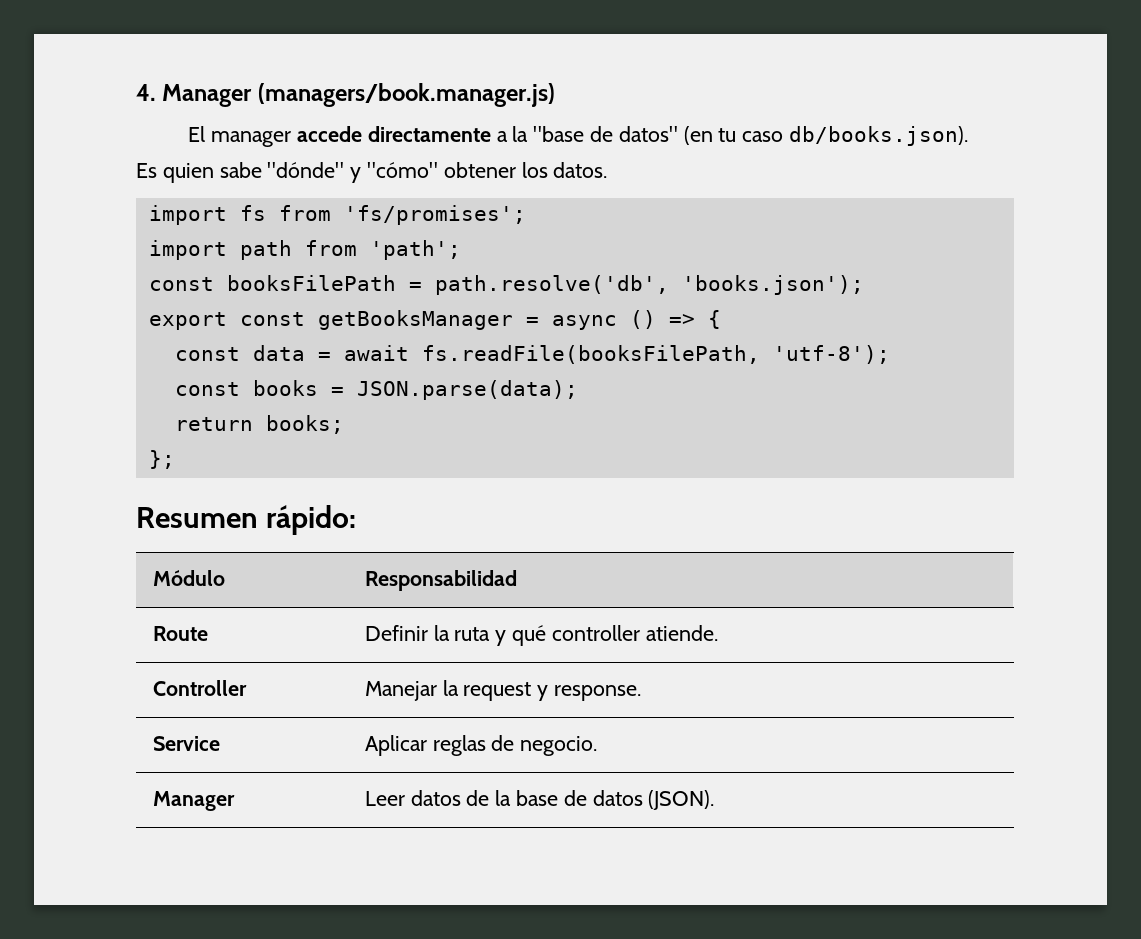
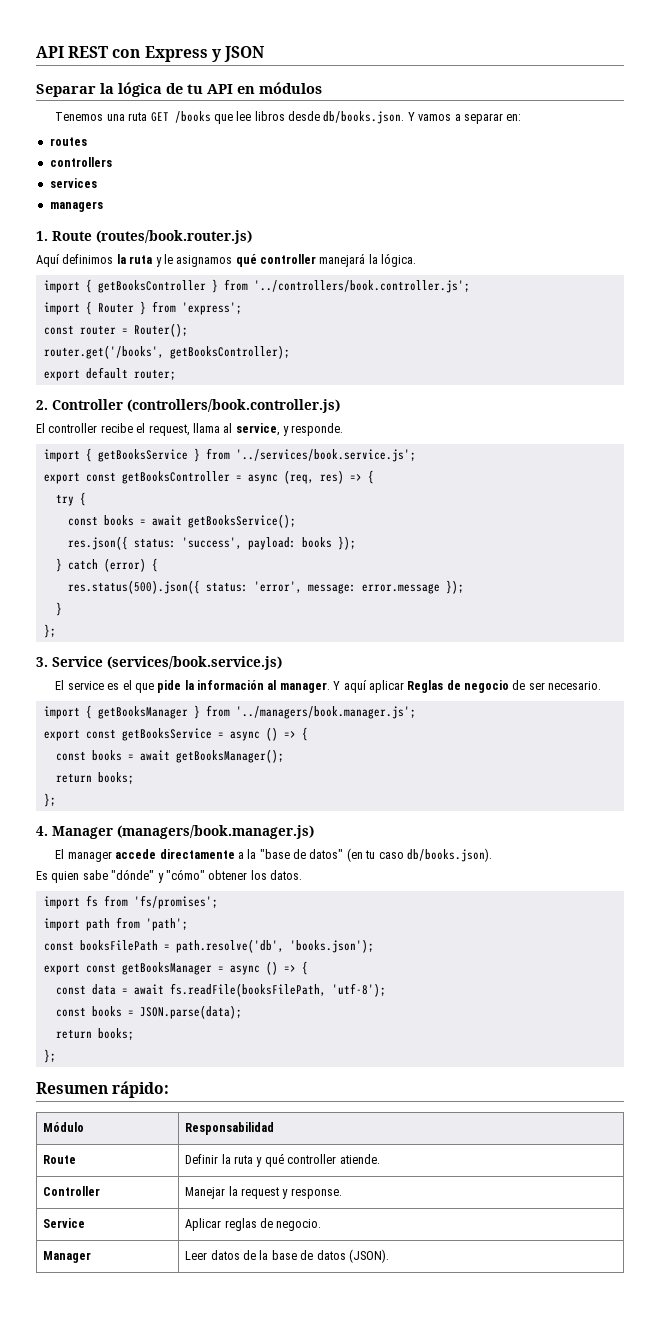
(136, 92) none -> [36,46,264,62] [36,82,322,97] [55,111,522,124] [49,137,87,146] [49,157,112,167] [49,178,97,188] [49,201,103,212] [36,230,252,244] [36,253,417,267] [43,279,470,293] [43,301,242,315] [43,323,188,337] [43,345,290,359] [43,367,176,381] [36,399,340,413] [36,423,344,436] [43,448,416,462] [43,470,374,484] [55,492,86,506] [67,514,296,528] [67,536,356,550] [55,558,158,572] [67,580,464,594] [55,602,62,616] [43,624,56,638] [36,656,282,670] [55,680,602,693] [43,705,416,719] [43,727,308,741] [55,749,284,763] [55,772,134,784] [43,793,56,807] API REST con Express y JSON // Separar la lógica de tu API en módulos // Tenemos una ruta GET /books que lee libros desde db/books.json. Y vamos a separar en: // routes // controllers // services // managers // 1. Route (routes/book.router.js) // Aquí definimos la ruta y le asignamos qué controller manejará la lógica. // import { getBooksController } from '../controllers/book.controller.js'; // import { Router } from 'express'; // const router = Router(); // router.get('/books', getBooksController); // export default router; // 2. Controller (controllers/book.controller.js) // El controller recibe el request, llama al service, y responde. // import { getBooksService } from '../services/book.service.js'; // export const getBooksController = async (req, res) => { // try { // const books = await getBooksService(); // res.json({ status: 'success', payload: books }); // } catch (error) { // res.status(500).json({ status: 'error', message: error.message }); // } // }; // 3. Service (services/book.service.js) // El service es el que pide la información al manager. Y aquí aplicar Reglas de negocio de ser necesario. // import { getBooksManager } from '../managers/book.manager.js'; // export const getBooksService = async () => { // const books = await getBooksManager(); // return books; // }; //

